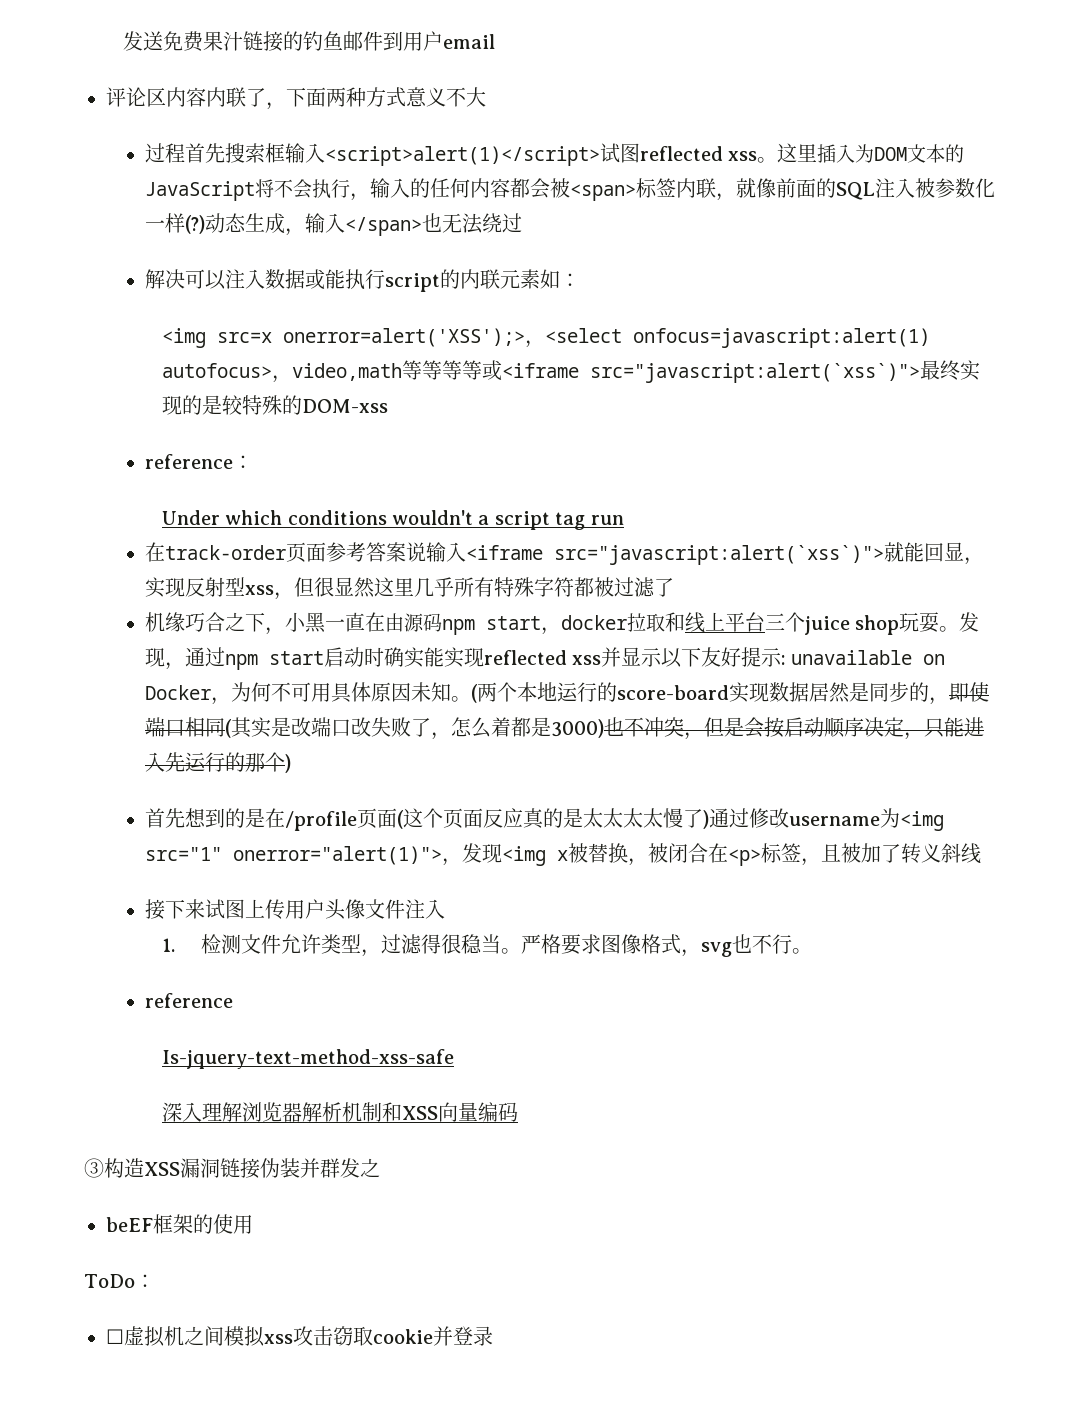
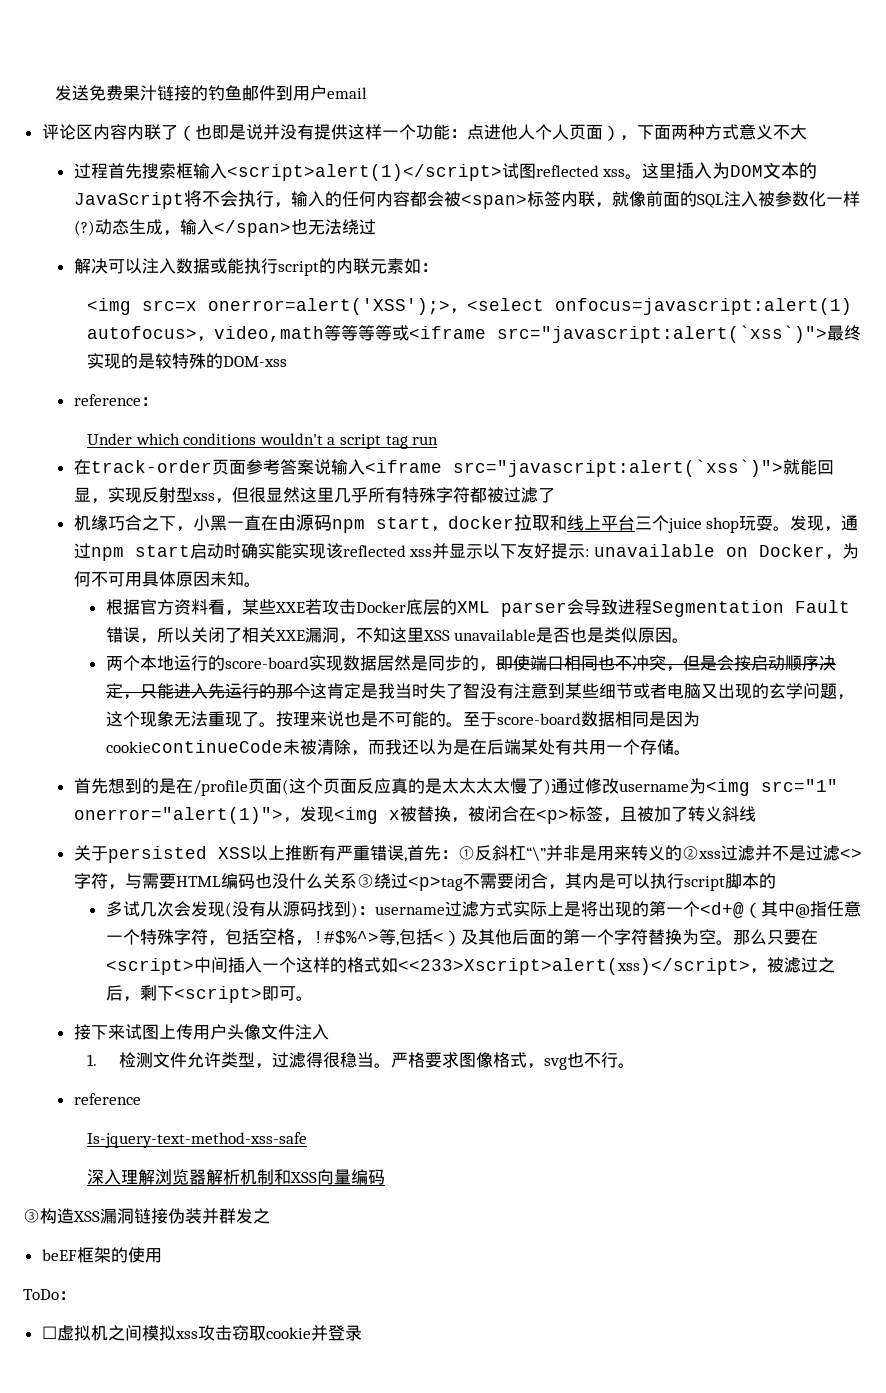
(266, 97) none -> [177,124,620,141] （也即是说并没有提供这样一个功能：点进他人个人页面）
(484, 657) none -> [325,543,343,559] 该
[470,684,478,703] ( -> [105,599,850,617] [105,627,690,644] // 根据官方资料看，某些XXE若攻击Docker底层的XML parser会导致进程Segmentation Fault错误，所以关闭了相关XXE漏洞，不知这里XSS unavailable是否也是类似原因。 //
[224,717,604,740] (其实是改端口改失败了，怎么着都是3000) -> (598, 663) none
[284,754,291,773] ) -> [309,682,854,700] [105,710,700,727] [105,739,691,756] 这肯定是我当时失了智没有注意到某些细节或者电脑又出现的玄学问题，这个现象无法重现了。按理来说也是不可能的。至于score-board数据相同是因为cookiecontinueCode未被清除，而我还以为是在后端某处有共用一个存储。
(981, 853) none -> [73,845,862,863] [73,873,776,891] [105,901,861,919] [105,928,818,946] [105,957,835,975] [105,985,313,1003] // 关于persisted XSS以上推断有严重错误,首先：①反斜杠“\”并非是用来转义的②xss过滤并不是过滤<>字符，与需要HTML编码也没什么关系③绕过<p>tag不需要闭合，其内是可以执行script脚本的 // 多试几次会发现(没有从源码找到)：username过滤方式实际上是将出现的第一个<d+@（其中@指任意一个特殊字符，包括空格，!#$%^>等,包括<）及其他后面的第一个字符替换为空。那么只要在<script>中间插入一个这样的格式如<<233>Xscript>alert(xss)</script>，被滤过之后，剩下<script>即可。

